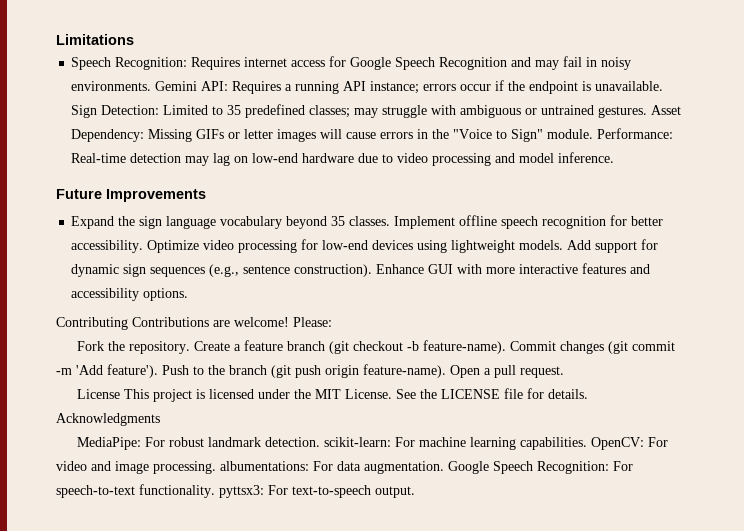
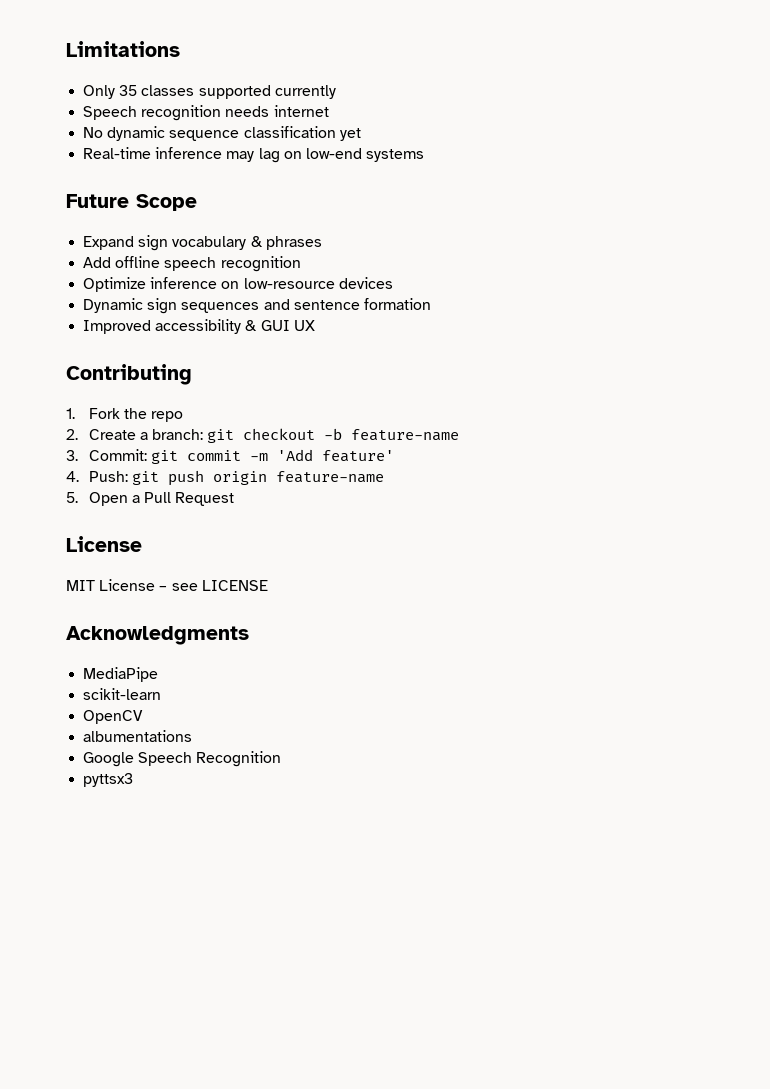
[71,57,241,70] // Speech Recognition: Requires -> [83,85,336,99] [83,105,270,121] // Only 35 classes supported currently // Speech recognition needs
[291,56,632,70] [71,80,664,94] [71,104,682,118] [71,128,674,142] [71,152,615,166] access for Google Speech Recognition and may fail in noisy environments. Gemini API: Requires a running API instance; errors occur if the endpoint is unavailable. Sign Detection: Limited to 35 predefined classes; may struggle with ambiguous or untrained gestures. Asset Dependency: Missing GIFs or letter images will cause errors in the "Voice to Sign" module. Performance: Real-time detection may lag on low-end hardware due to video processing and model inference. -> [83,126,361,141] [83,147,425,163] // No dynamic sequence classification yet // Real-time inference may lag on low-end systems
[106,189,206,202] Improvements -> [136,194,197,211] Scope
[118,215,664,229] [71,239,659,253] [71,263,651,277] [71,288,189,301] [56,317,332,330] [76,340,675,354] [56,364,564,378] [76,388,588,402] [56,413,160,426] [76,437,668,450] [56,461,633,474] [56,484,415,498] the sign language vocabulary beyond 35 classes. Implement offline speech recognition for better accessibility. Optimize video processing for low-end devices using lightweight models. Add support for dynamic sign sequences (e.g., sentence construction). Enhance GUI with more interactive features and accessibility options. // Contributing Contributions are welcome! Please: // Fork the repository. Create a feature branch (git checkout -b feature-name). Commit changes (git commit -m 'Add feature'). Push to the branch (git push origin feature-name). Open a pull request. // License This project is licensed under the MIT License. See the LICENSE file for details. Acknowledgments // MediaPipe: For robust landmark detection. scikit-learn: For machine learning capabilities. OpenCV: For video and image processing. albumentations: For data augmentation. Google Speech Recognition: For speech-to-text functionality. pyttsx3: For text-to-speech output. -> [138,235,322,251] [83,256,301,272] [83,277,393,292] [83,298,431,314] [83,319,315,334] [66,364,192,385] [66,408,184,422] [66,428,460,443] [66,449,394,464] [66,470,384,486] [66,492,235,506] [66,536,142,552] [66,579,268,591] [66,626,249,645] [83,667,159,682] [83,688,162,700] [83,710,144,724] [83,730,193,742] [83,751,282,767] [83,773,134,787] sign vocabulary & phrases // Add offline speech recognition // Optimize inference on low-resource devices // Dynamic sign sequences and sentence formation // Improved accessibility & GUI UX // Contributing // 1. Fork the repo // 2. Create a branch: git checkout -b feature-name // 3. Commit: git commit -m 'Add feature' // 4. Push: git push origin feature-name // 5. Open a Pull Request // License // MIT License – see LICENSE // Acknowledgments // MediaPipe // scikit-learn // OpenCV // albumentations // Google Speech Recognition // pyttsx3

